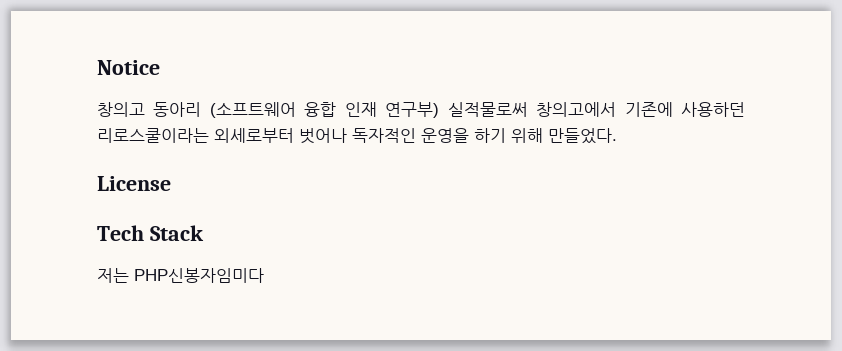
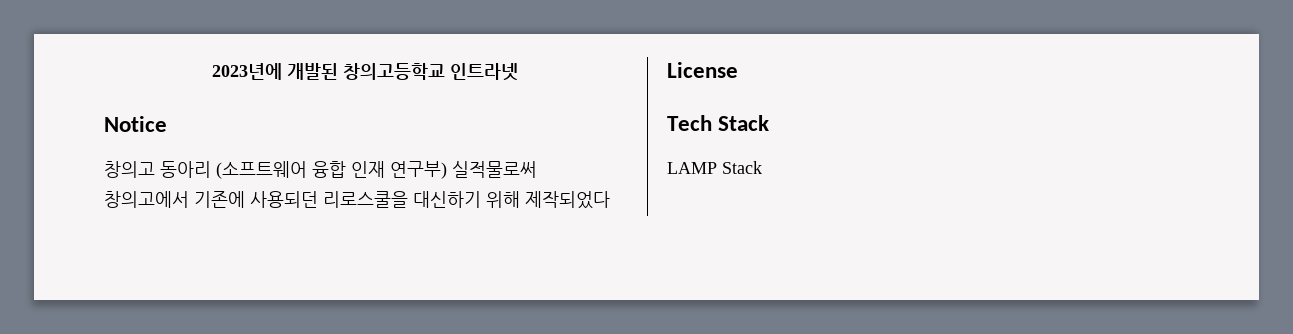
(97, 67) none -> [212,63,518,81] 2023년에 개발된 창의고등학교 인트라넷 //
[681,102,746,117] [97,128,617,144] 사용하던 리로스쿨이라는 외세로부터 벗어나 독자적인 운영을 하기 위해 만들었다. -> [250,191,610,209] 사용되던 리로스쿨을 대신하기 위해 제작되었다
[97,268,264,283] 저는 PHP신봉자임미다 -> [667,161,762,174] LAMP Stack

